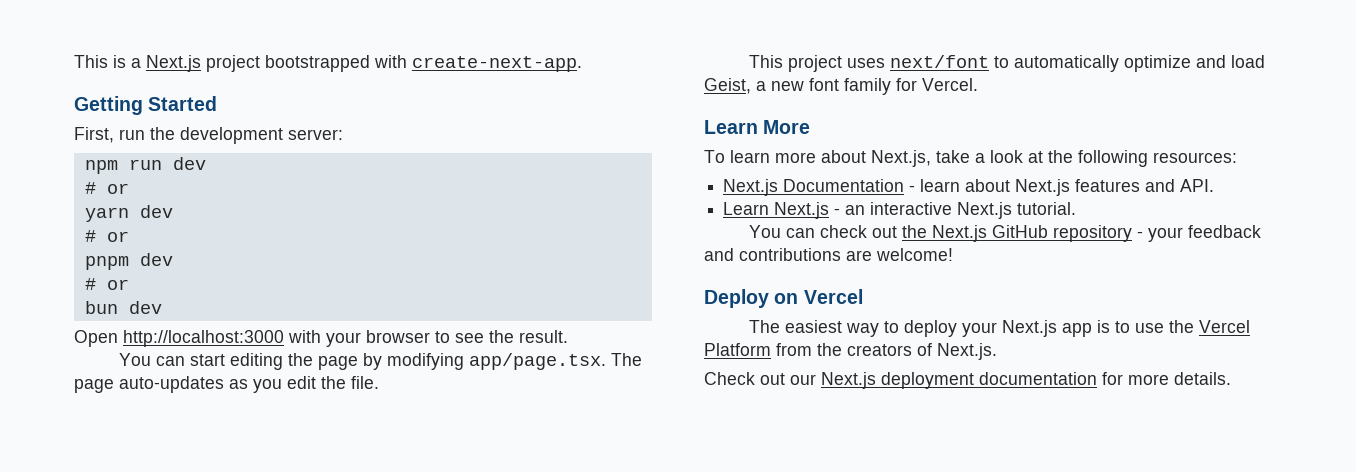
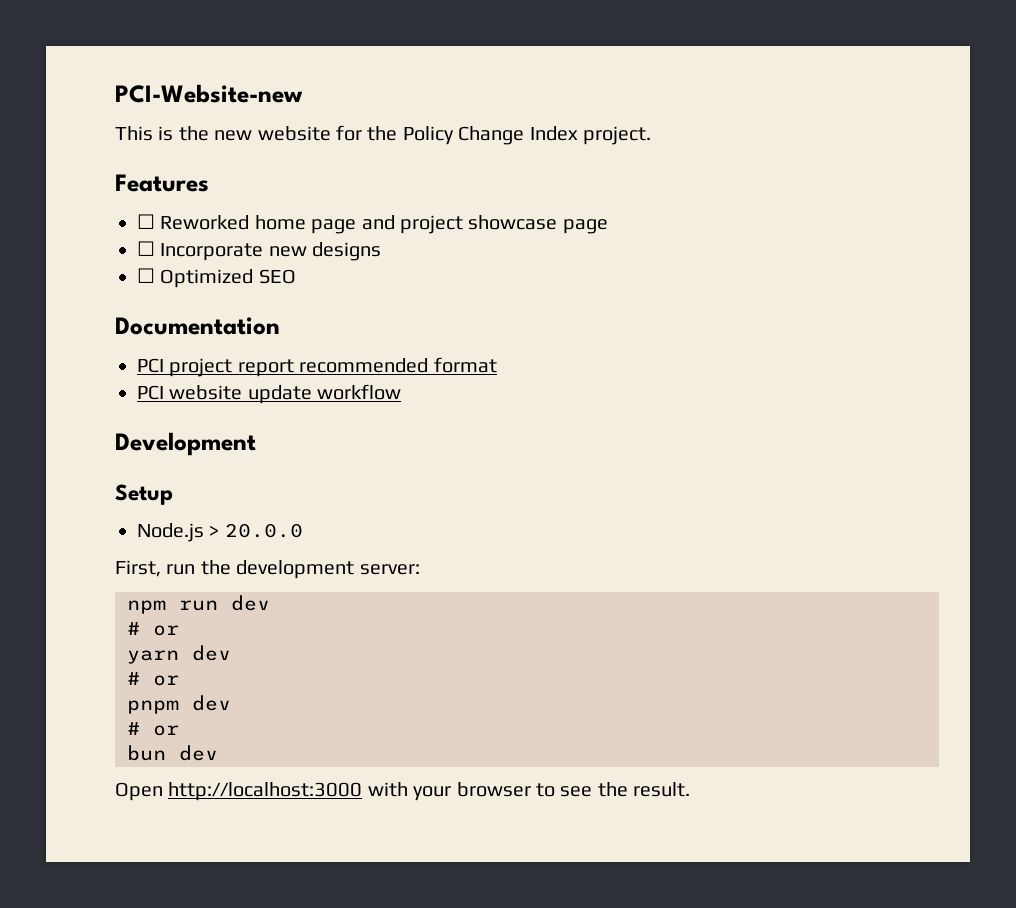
(74, 61) none -> [115,84,303,103] PCI-Website-new //
[131,55,582,72] [74,96,218,115] a Next.js project bootstrapped with create-next-app. // Getting Started -> [178,125,651,145] [115,174,209,192] [137,214,608,234] [137,241,382,261] [137,268,296,288] [115,317,280,335] [137,357,497,377] [137,384,402,404] [115,432,256,456] [115,484,173,505] [137,523,303,542] the new website for the Policy Change Index project. // Features // ☐ Reworked home page and project showcase page // ☐ Incorporate new designs // ☐ Optimized SEO // Documentation // PCI project report recommended format // PCI website update workflow // Development // Setup // Node.js > 20.0.0
[119,353,643,370] [74,376,379,393] [749,55,1266,72] [704,78,978,95] [704,120,811,134] [704,150,1237,167] [723,179,1215,196] [723,202,1077,219] [749,225,1262,242] [704,248,953,261] [704,289,863,308] [749,320,1251,337] [704,343,997,360] [704,372,1231,389] // You can start editing the page by modifying app/page.tsx. The page auto-updates as you edit the file. // This project uses next/font to automatically optimize and load Geist, a new font family for Vercel. // Learn More // To learn more about Next.js, take a look at the following resources: // Next.js Documentation - learn about Next.js features and API. // Learn Next.js - an interactive Next.js tutorial. // You can check out the Next.js GitHub repository - your feedback and contributions are welcome! // Deploy on Vercel // The easiest way to deploy your Next.js app is to use the Vercel Platform from the creators of Next.js. // Check out our Next.js deployment documentation for more details. -> (691, 789) none

